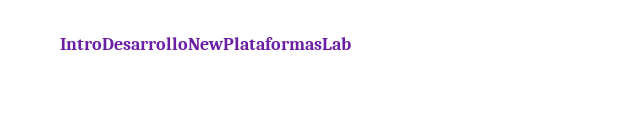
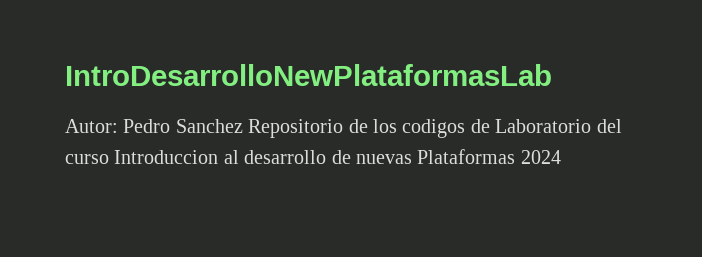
(351, 43) none -> [65,119,622,138] [65,149,561,164] // Autor: Pedro Sanchez Repositorio de los codigos de Laboratorio del curso Introduccion al desarrollo de nuevas Plataformas 2024

